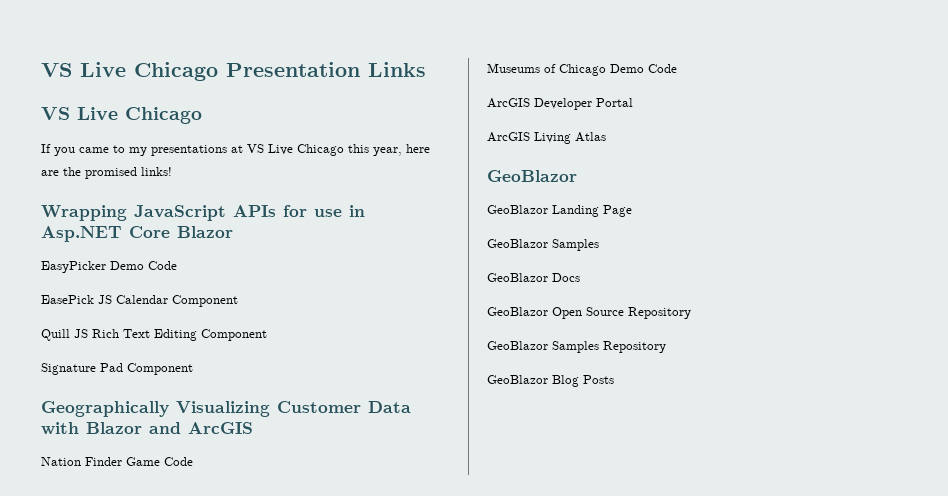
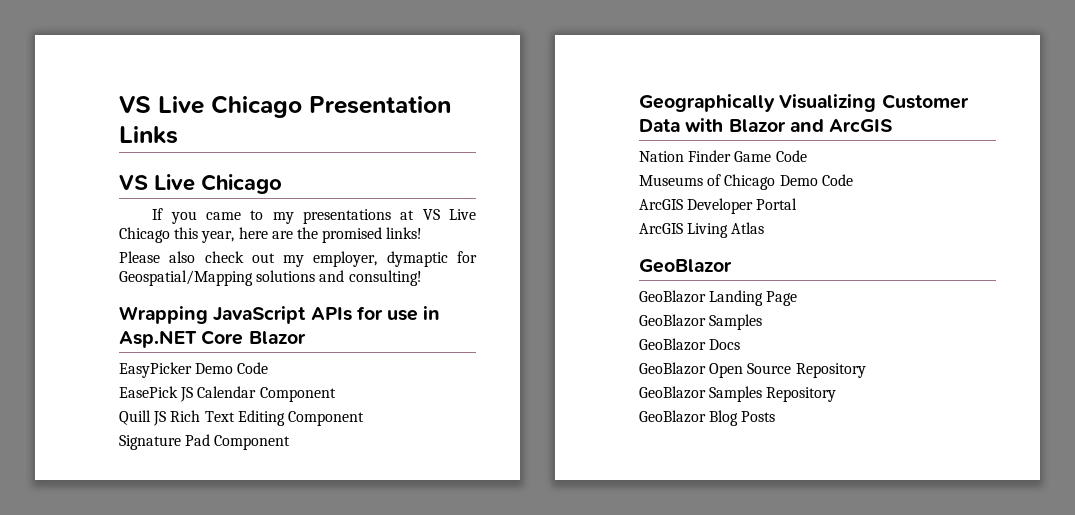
(172, 171) none -> [119,251,477,267] [119,270,422,286] // Please also check out my employer, dymaptic for Geospatial/Mapping solutions and consulting!

